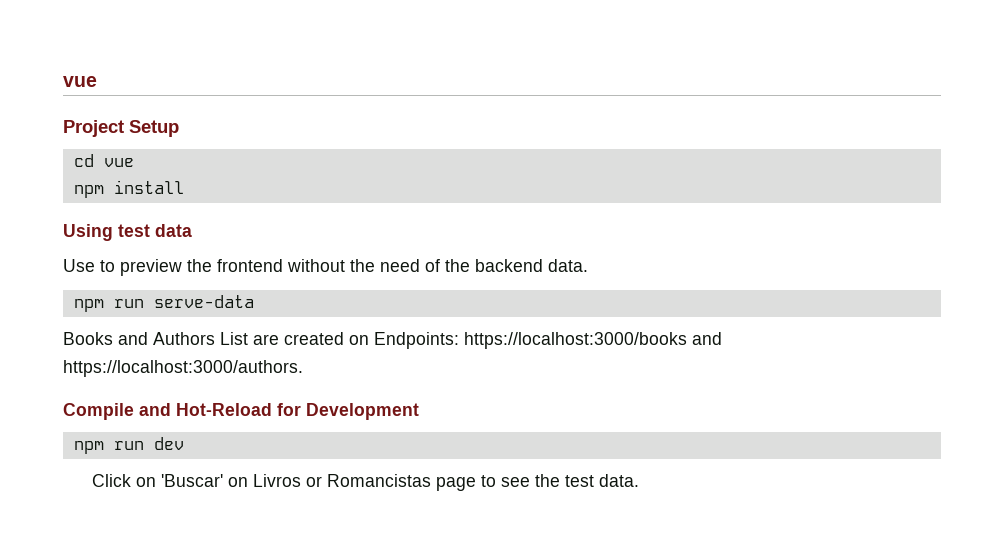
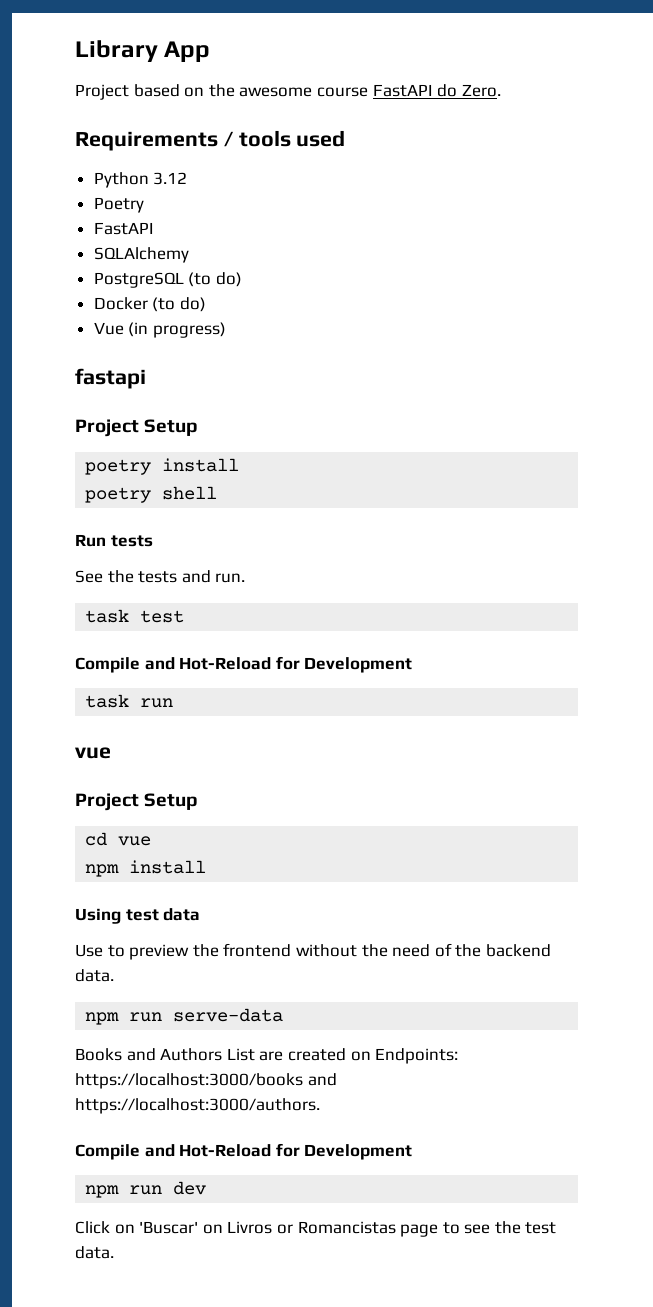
(63, 81) none -> [75,40,211,62] [75,84,501,100] [75,130,346,151] [93,172,188,188] [93,197,144,213] [93,222,154,235] [93,247,189,263] [93,272,242,288] [93,297,206,312] [93,322,226,338] [75,368,146,389] [75,419,199,437] [85,458,240,475] [85,486,218,503] [75,534,153,547] [75,570,246,583] [85,609,185,623] [75,656,413,673] [85,694,174,708] Library App // Project based on the awesome course FastAPI do Zero. // Requirements / tools used // Python 3.12 // Poetry // FastAPI // SQLAlchemy // PostgreSQL (to do) // Docker (to do) // Vue (in progress) // fastapi // Project Setup // poetry install // poetry shell // Run tests // See the tests and run. // task test // Compile and Hot-Reload for Development // task run //

